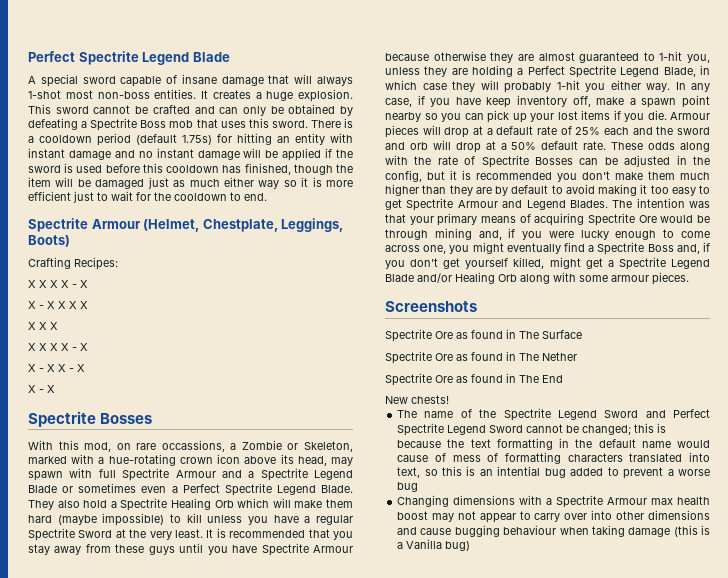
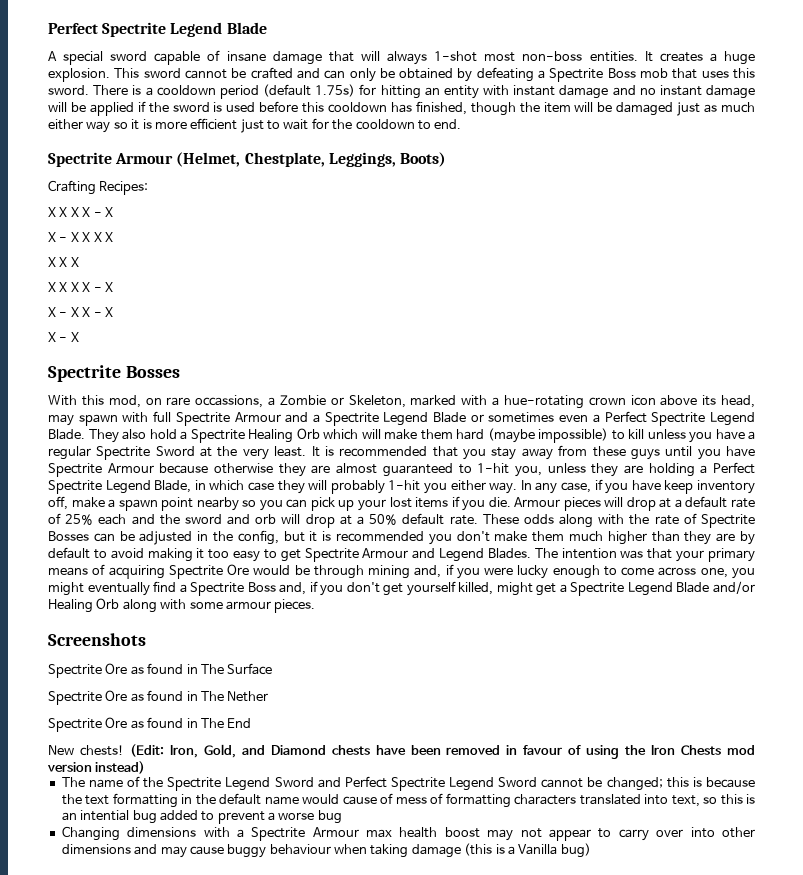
(449, 399) none -> [129,744,756,759] [47,761,146,774] (Edit: Iron, Gold, and Diamond chests have been removed in favour of using the Iron Chests mod version instead)
[420,525,500,537] cause bugging -> [160,844,267,858] may cause buggy

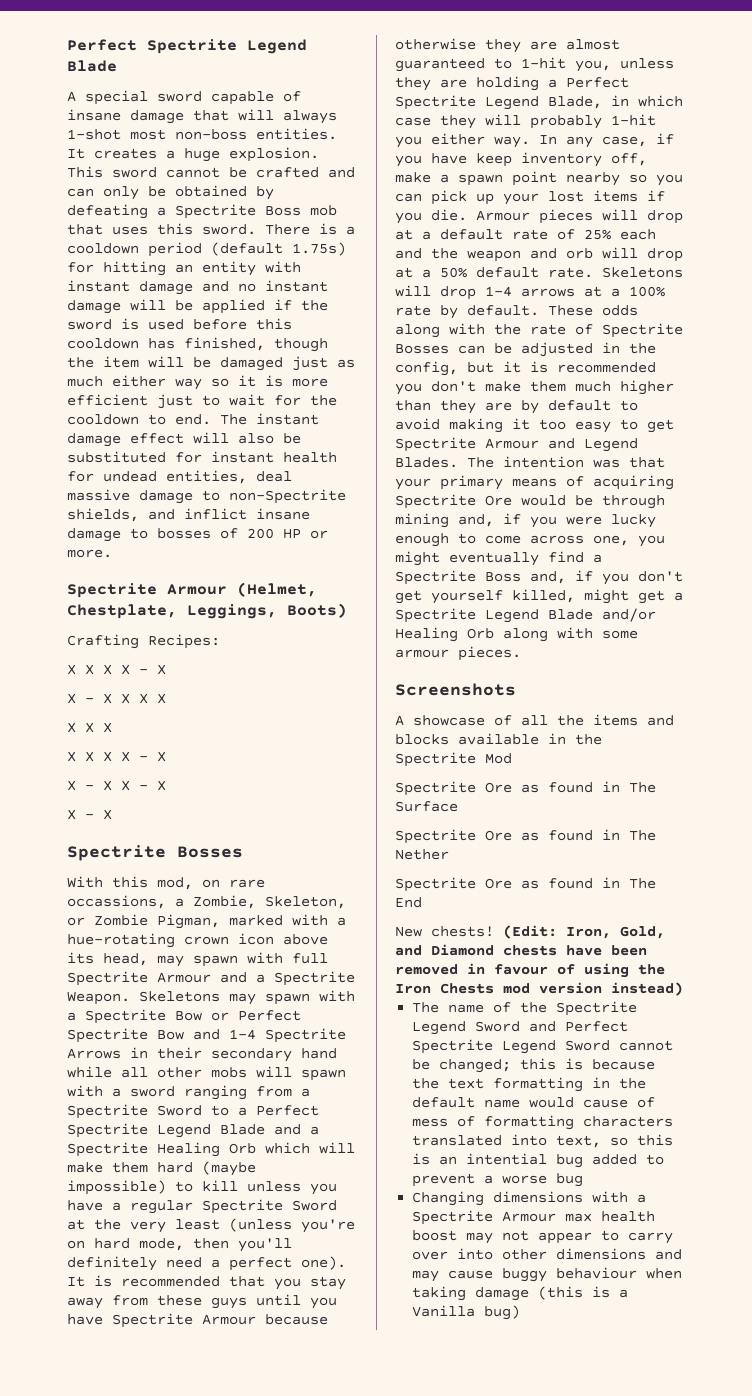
(462, 124) none -> [220,413,319,425] [67,432,301,447] [67,451,337,463] [67,470,292,484] [67,489,346,504] [67,508,310,522] [67,528,328,542] [67,549,112,558] The instant damage effect will also be substituted for instant health for undead entities, deal massive damage to non-Spectrite shields, and inflict insane damage to bosses of 200 HP or more.
[279,395,406,408] Zombie or Skeleton, -> [193,895,346,909] [67,914,220,929] Zombie, Skeleton, or Zombie Pigman,
[383,411,755,426] [48,429,177,443] Legend Blade or sometimes even a Perfect Spectrite Legend Blade. They also hold -> [67,990,355,1005] [67,1009,301,1024] [67,1028,346,1043] [67,1047,337,1062] [67,1066,346,1081] [67,1085,310,1100] [67,1104,319,1119] [67,1123,301,1138] Weapon. Skeletons may spawn with a Spectrite Bow or Perfect Spectrite Bow and 1-4 Spectrite Arrows in their secondary hand while all other mobs will spawn with a sword ranging from a Spectrite Sword to a Perfect Spectrite Legend Blade and
[274,446,307,457] least. -> [175,1218,355,1233] [67,1238,292,1252] [67,1256,346,1271] least (unless you're on hard mode, then you'll definitely need a perfect one).
[184,514,222,524] sword -> [467,250,521,262] weapon
(478, 520) none -> [602,267,683,278] [395,285,665,300] [395,305,539,319] Skeletons will drop 1-4 arrows at a 100% rate by default.
(146, 639) none -> [395,714,674,726] [395,733,602,745] [395,752,512,767] // A showcase of all the items and blocks available in the Spectrite Mod

